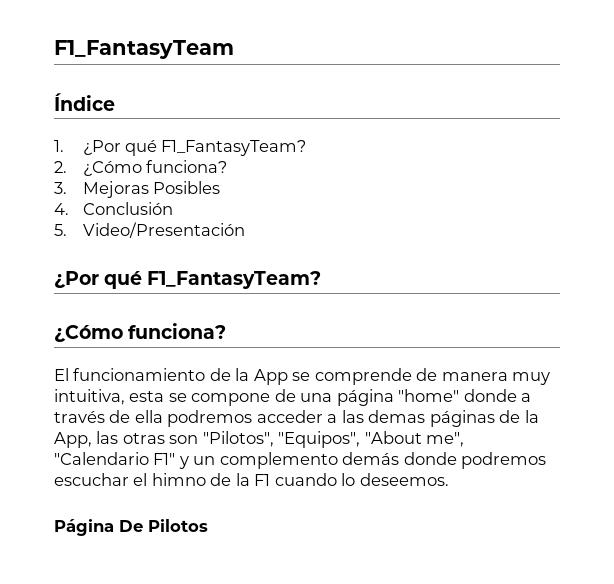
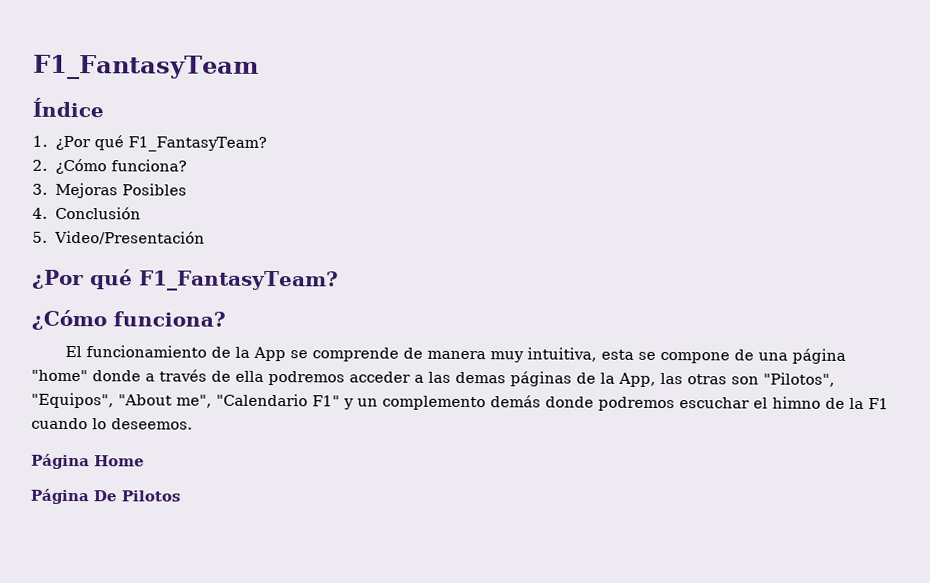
(449, 479) none -> [31,453,145,470] // Página Home

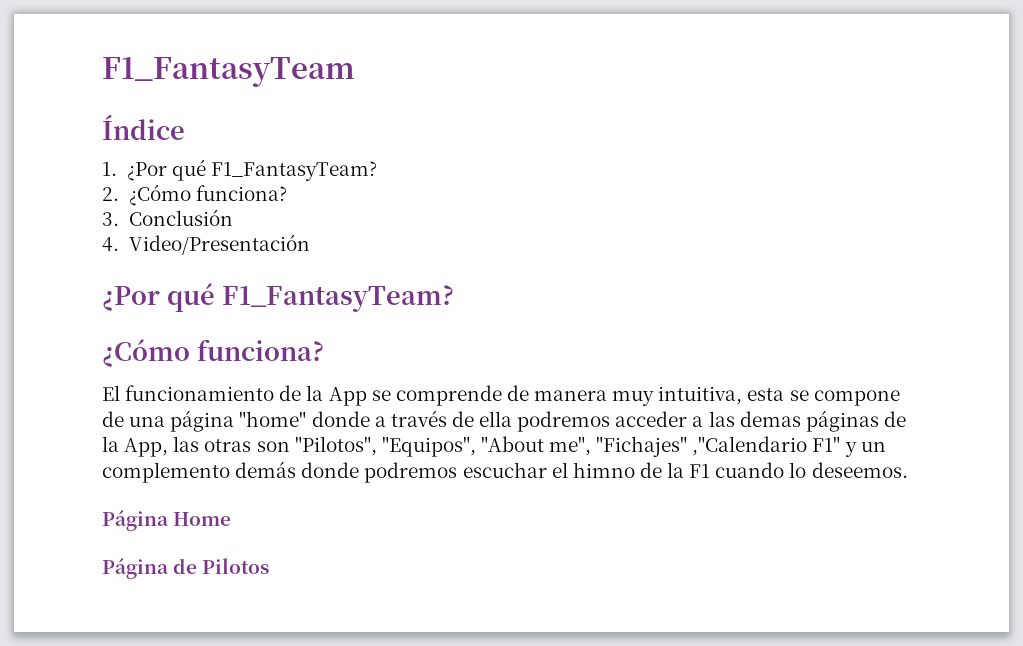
[55,182,188,199] [32,207,48,219] Mejoras Posibles // 4. -> (119, 219) none
[32,231,48,243] 5. -> [102,237,119,252] 4.
[216,393,308,407] "Calendario -> [596,436,808,457] "Fichajes" ,"Calendario
[93,490,117,502] De -> [173,558,198,574] de

